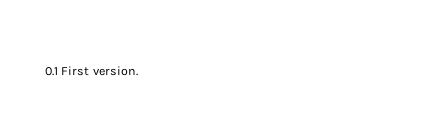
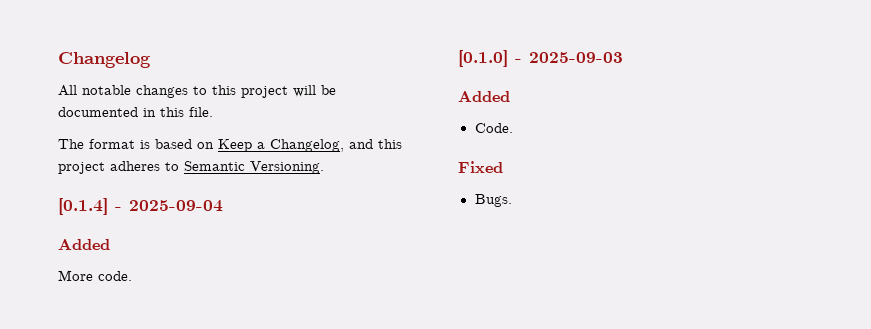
[45,66,138,76] 0.1 First version. -> [58,52,151,68] [58,85,336,98] [58,107,213,117] [58,139,402,152] [58,161,324,174] [58,198,223,215] [58,239,110,250] [58,270,132,281] [458,50,623,67] [458,91,510,102] [474,123,513,133] [458,161,503,173] [474,194,512,207] Changelog // All notable changes to this project will be documented in this file. // The format is based on Keep a Changelog, and this project adheres to Semantic Versioning. // [0.1.4] - 2025-09-04 // Added // More code. // [0.1.0] - 2025-09-03 // Added // Code. // Fixed // Bugs.

